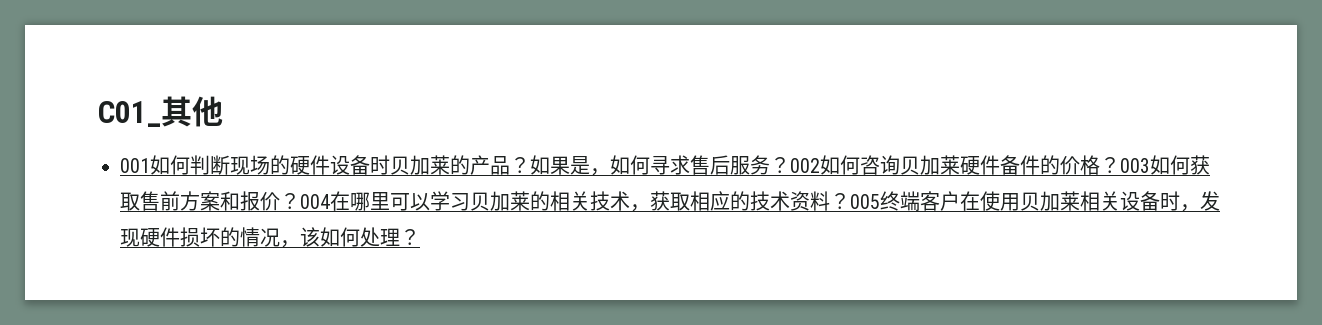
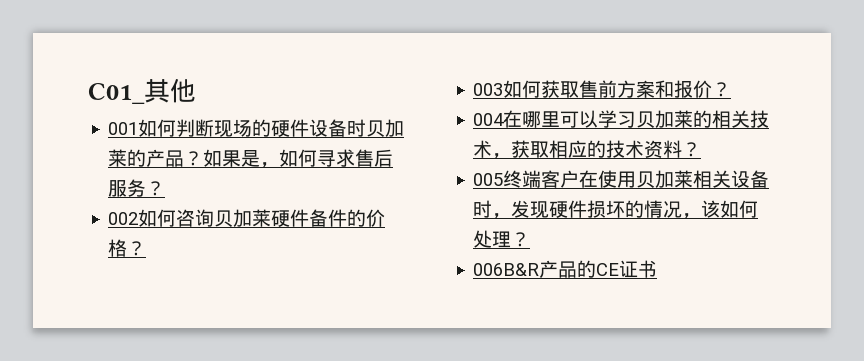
(790, 165) none -> (166, 188) //
(1120, 165) none -> (147, 248) //
(300, 201) none -> (732, 89) //
(850, 201) none -> (702, 149) //
(420, 237) none -> [473,260,658,278] // 006B&R产品的CE证书

